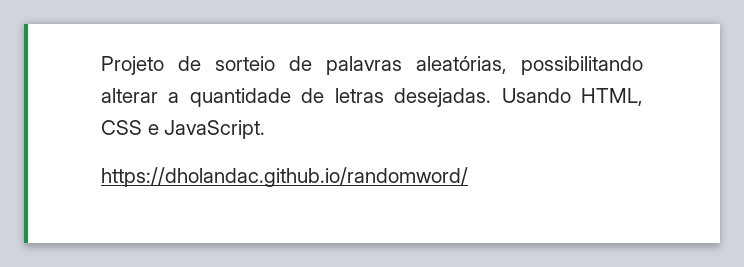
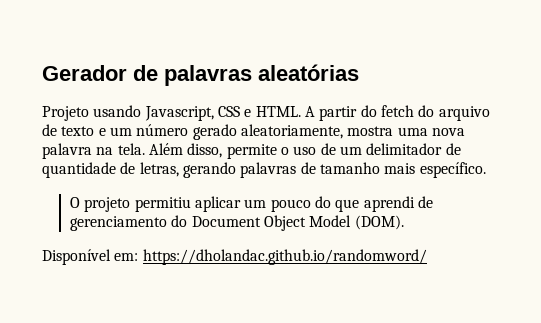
[101,56,643,75] [101,88,643,107] [101,120,266,139] Projeto de sorteio de palavras aleatórias, possibilitando alterar a quantidade de letras desejadas. Usando HTML, CSS e JavaScript. // -> [42,64,359,86] [42,105,490,121] [42,124,465,140] [42,143,461,159] [42,162,486,178] [70,196,433,212] [70,215,404,231] [42,249,139,265] Gerador de palavras aleatórias // Projeto usando Javascript, CSS e HTML. A partir do fetch do arquivo de texto e um número gerado aleatoriamente, mostra uma nova palavra na tela. Além disso, permite o uso de um delimitador de quantidade de letras, gerando palavras de tamanho mais específico. // O projeto permitiu aplicar um pouco do que aprendi de gerenciamento do Document Object Model (DOM). // Disponível em:

